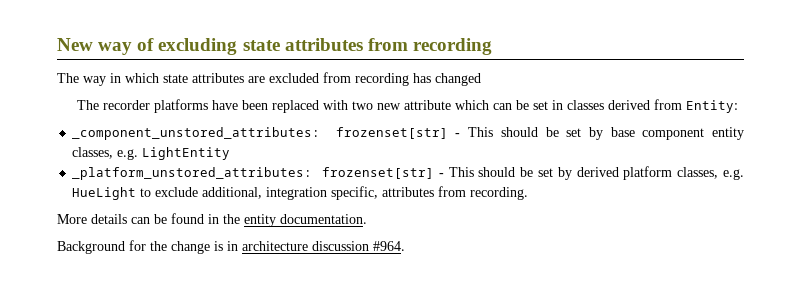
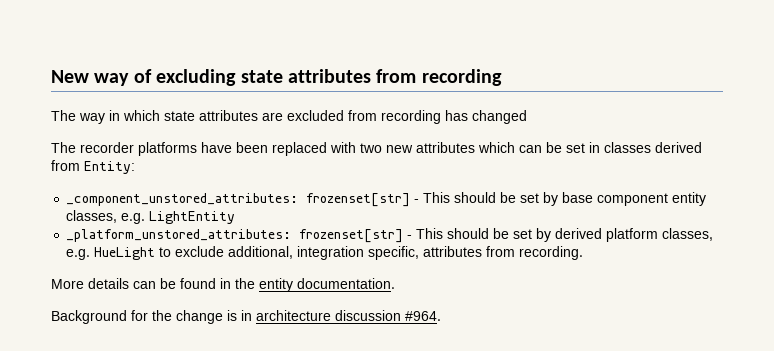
[404,100,452,110] attribute -> [416,142,475,153] attributes

